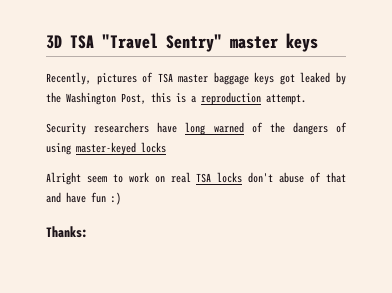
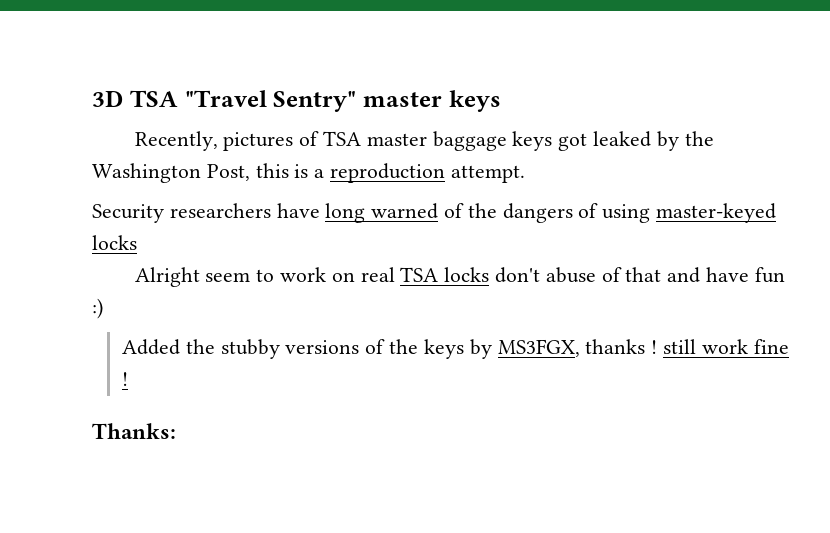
(121, 198) none -> [122,339,789,359] [122,372,129,386] // Added the stubby versions of the keys by MS3FGX, thanks ! still work fine !

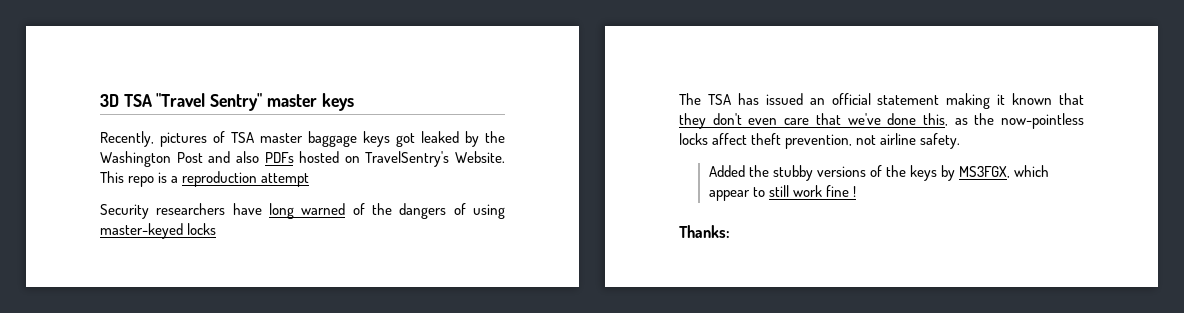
[206,163,289,181] Post, this -> [176,151,505,167] [100,171,155,187] Post and also PDFs hosted on TravelSentry's Website. This repo
[450,165,525,183] attempt. -> [261,173,310,187] attempt
[134,267,785,287] [92,298,103,319] Alright seem to work on real TSA locks don't abuse of that and have fun :) -> [679,93,1084,109] [679,113,1084,129] [679,133,961,149] The TSA has issued an official statement making it known that they don't even care that we've done this, as the now-pointless locks affect theft prevention, not airline safety.
[585,339,658,354] thanks ! -> [1014,165,1050,177] [708,187,765,201] which appear to

